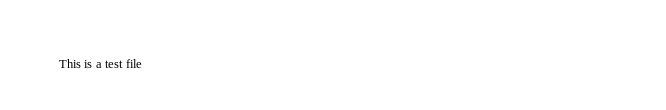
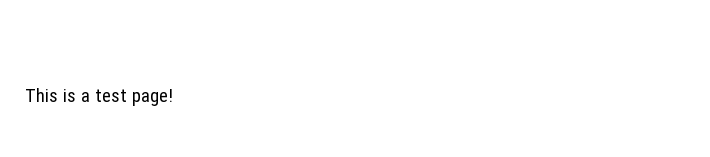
[125,59,142,68] file -> [131,89,173,106] page!

